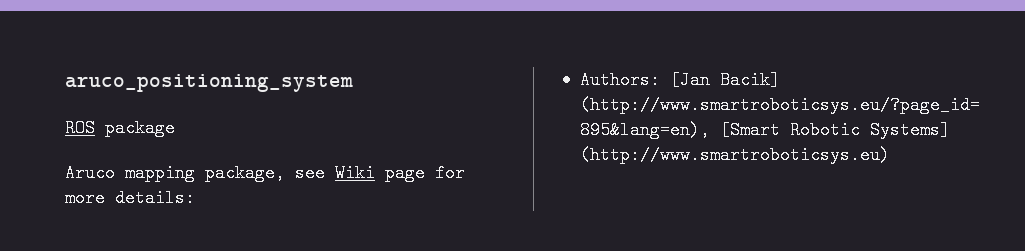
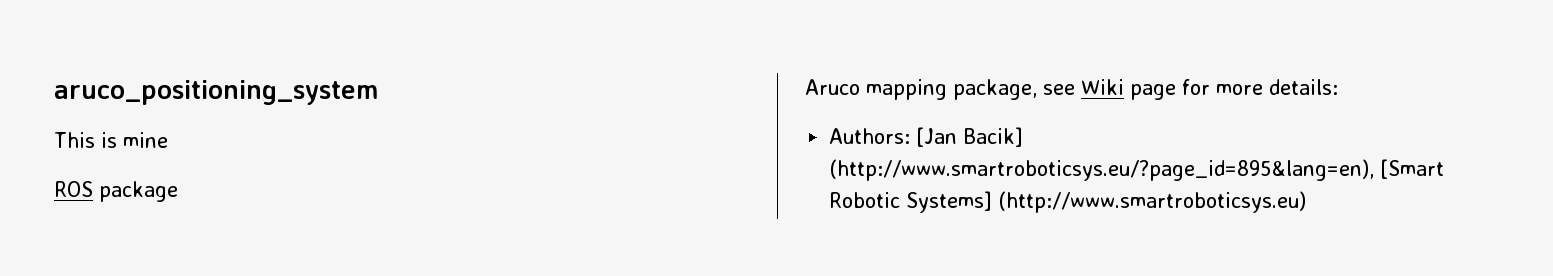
(353, 83) none -> [54,132,168,148] // This is mine

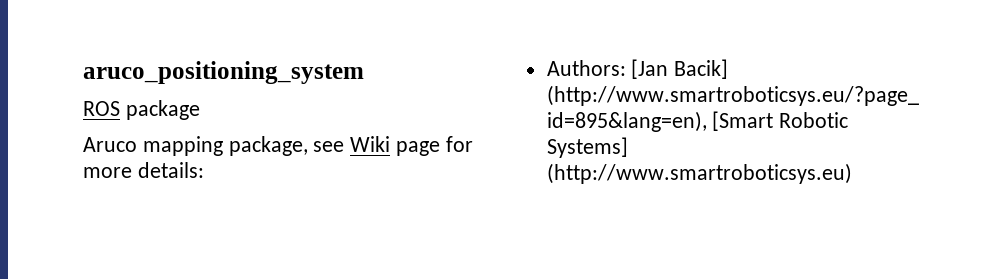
[54,132,168,148] // This is mine -> (364, 72) none

